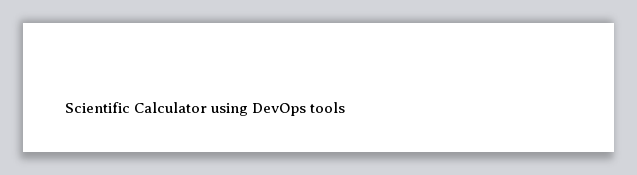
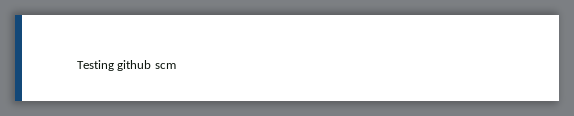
[65,102,346,116] Scientific Calculator using DevOps tools -> [77,60,176,71] Testing github scm

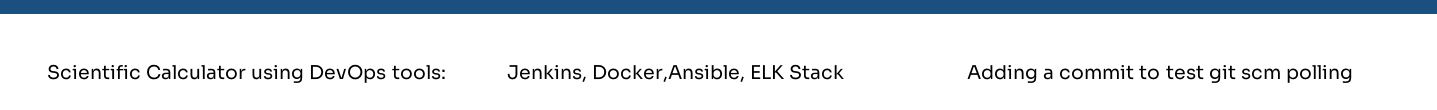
[77,60,176,71] Testing github scm -> [47,64,845,83] [967,64,1353,83] Scientific Calculator using DevOps tools: Jenkins, Docker,Ansible, ELK Stack // Adding a commit to test git scm polling

